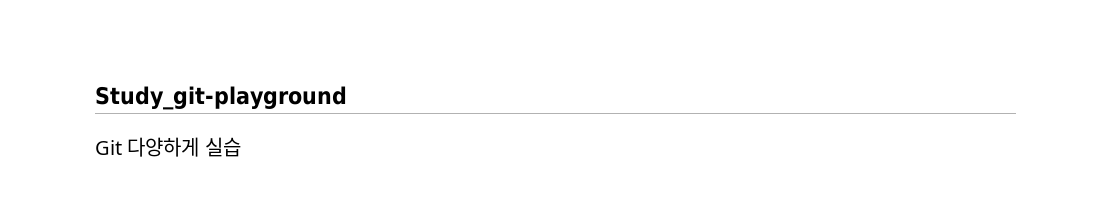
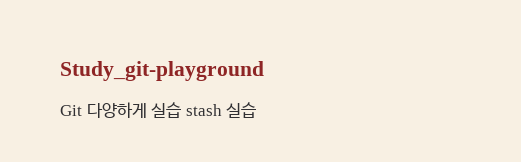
(241, 147) none -> [185,102,257,118] stash 실습

